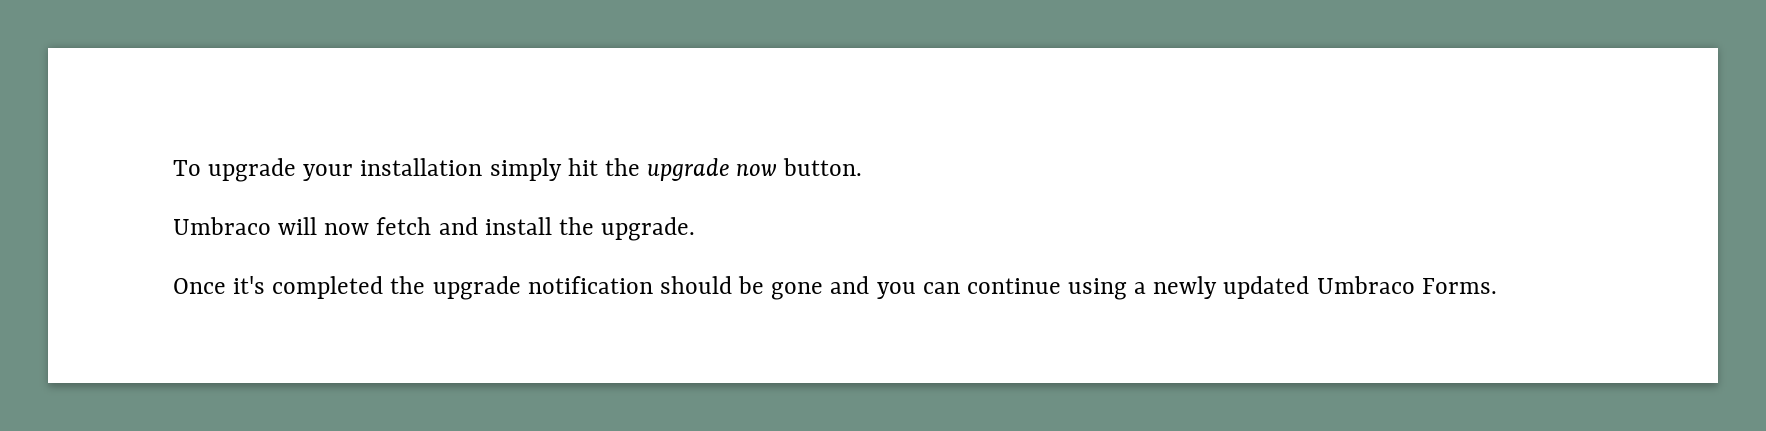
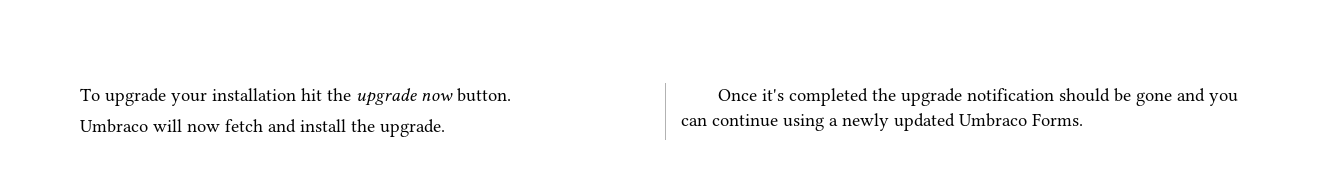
[489,158,562,181] simply -> (296, 94) none

